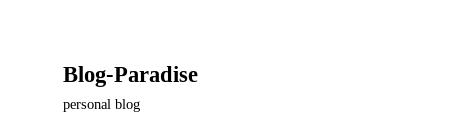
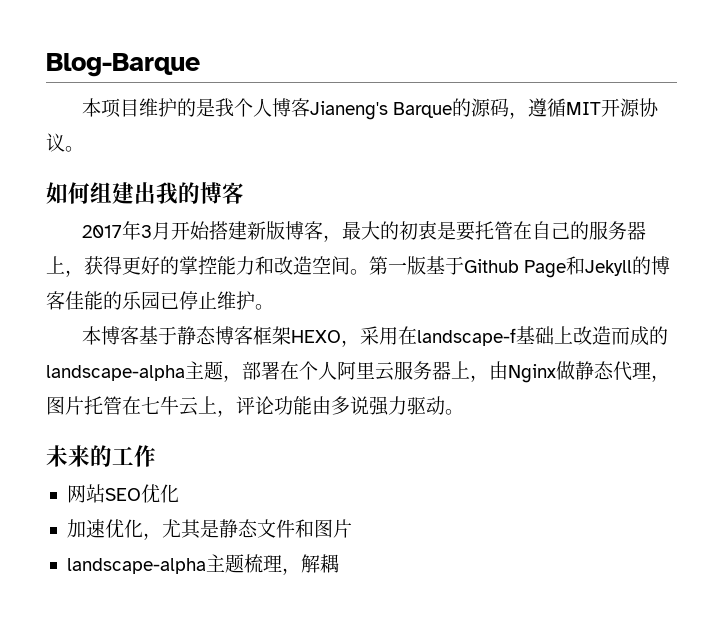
[63,66,198,87] [63,99,140,112] Blog-Paradise // personal blog -> [46,53,200,77] [81,98,659,120] [46,133,84,152] [46,182,244,204] [81,221,646,242] [46,256,671,278] [46,291,274,310] [81,326,668,347] [46,361,670,383] [46,396,464,417] [46,445,156,467] [66,484,179,503] [66,519,352,540] [66,554,339,575] Blog-Barque // 本项目维护的是我个人博客Jianeng's Barque的源码，遵循MIT开源协议。 // 如何组建出我的博客 // 2017年3月开始搭建新版博客，最大的初衷是要托管在自己的服务器上，获得更好的掌控能力和改造空间。第一版基于Github Page和Jekyll的博客佳能的乐园已停止维护。 // 本博客基于静态博客框架HEXO，采用在landscape-f基础上改造而成的landscape-alpha主题，部署在个人阿里云服务器上，由Nginx做静态代理，图片托管在七牛云上，评论功能由多说强力驱动。 // 未来的工作 // 网站SEO优化 // 加速优化，尤其是静态文件和图片 // landscape-alpha主题梳理，解耦

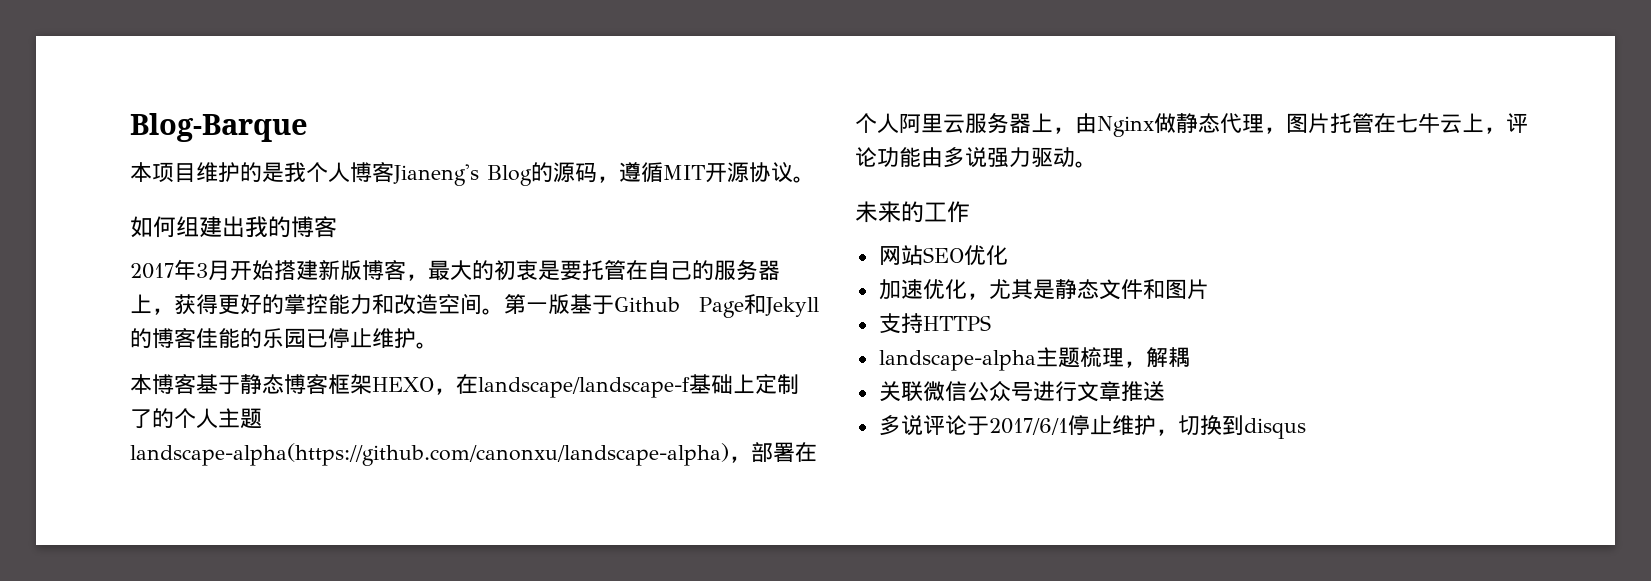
[392,102,452,118] Barque -> [487,165,532,186] Blog
[359,326,668,346] [46,361,223,381] 采用在landscape-f基础上改造而成的landscape-alpha主题 -> [456,374,799,398] [130,408,262,429] [130,443,729,466] 在landscape/landscape-f基础上定制了的个人主题landscape-alpha(https://github.com/canonxu/landscape-alpha)
(352, 528) none -> [878,313,991,334] // 支持HTTPS
(339, 563) none -> [878,381,1165,402] [878,415,1306,439] // 关联微信公众号进行文章推送 // 多说评论于2017/6/1停止维护，切换到disqus

